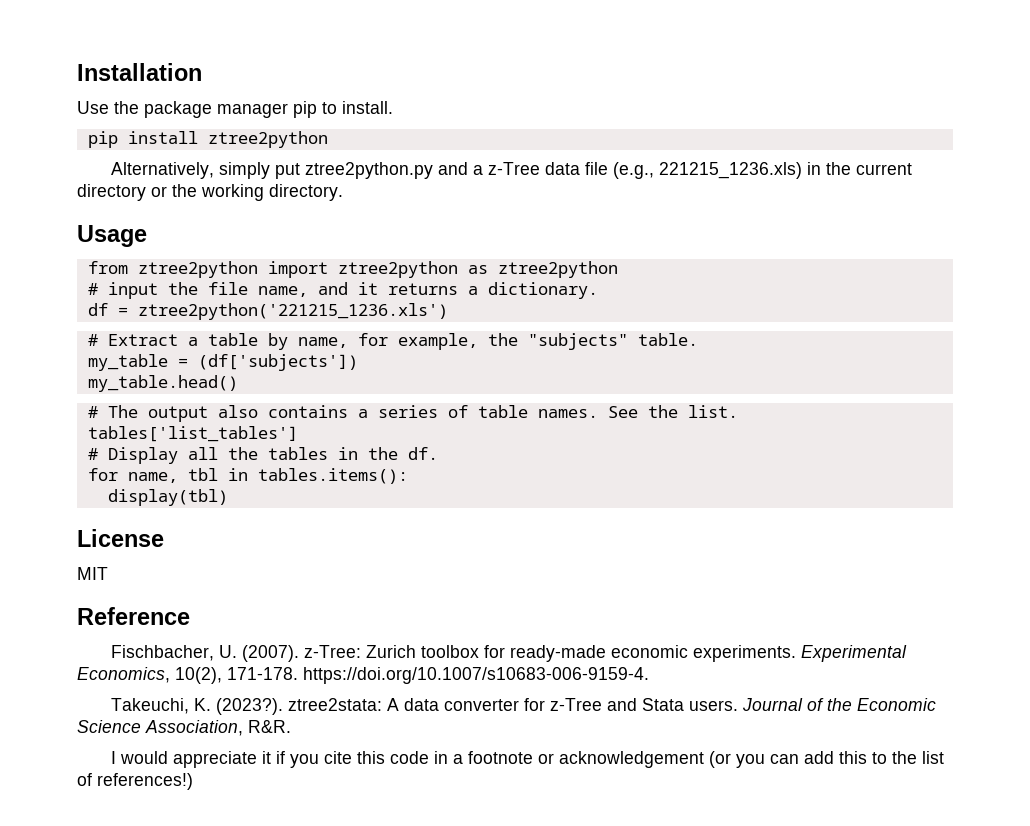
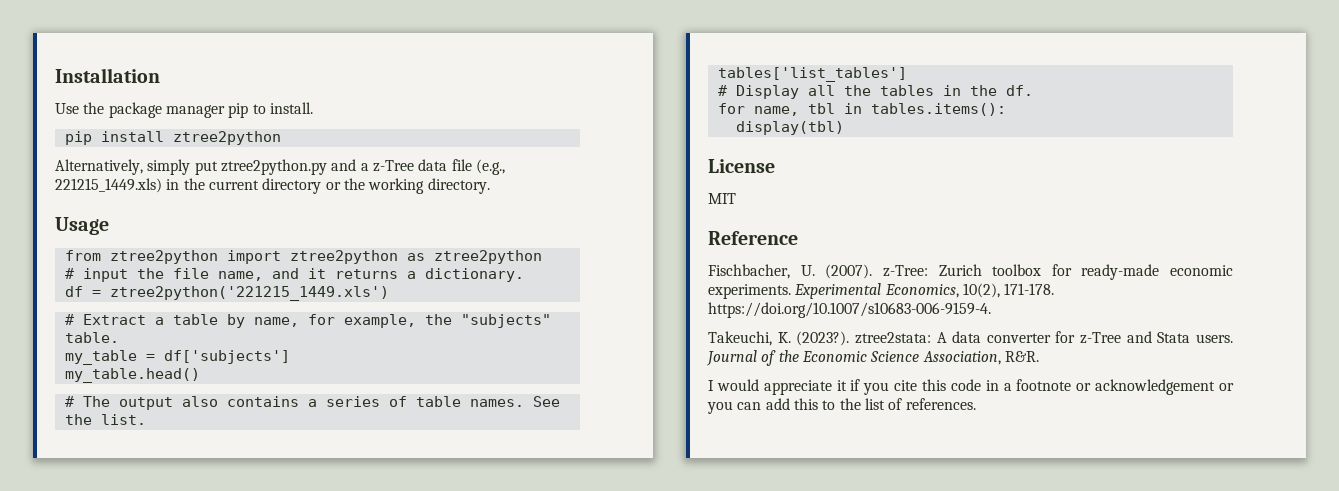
[659,162,803,179] 221215_1236.xls) -> [55,178,162,193] 221215_1449.xls)
[137,303,448,320] ztree2python('221215_1236.xls') -> [109,286,389,301] ztree2python('221215_1449.xls')
[197,354,358,371] (df['subjects']) -> [163,350,290,364] df['subjects']
[709,751,732,768] (or -> [1219,383,1234,391] or
[97,773,193,790] references!) -> [905,398,976,410] references.

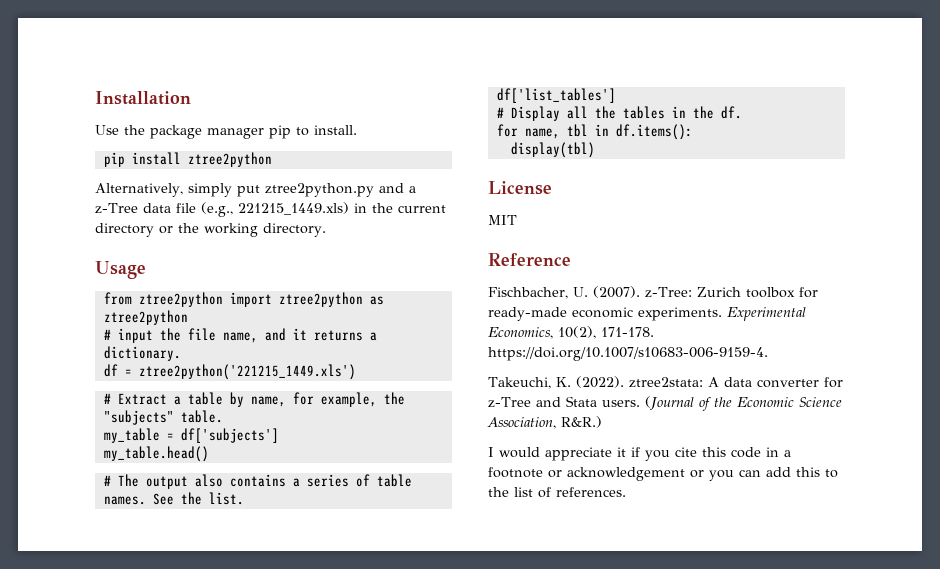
[717,67,907,82] tables['list_tables'] -> [496,88,616,103] df['list_tables']
[870,103,1006,116] tables.items(): -> [615,124,693,140] df.items():
[796,331,850,346] (2023?). -> [575,376,624,388] (2022).
[706,350,757,366] Journal -> [644,396,694,410] (Journal
[1004,351,1039,362] R&R. -> [561,416,602,428] R&R.)

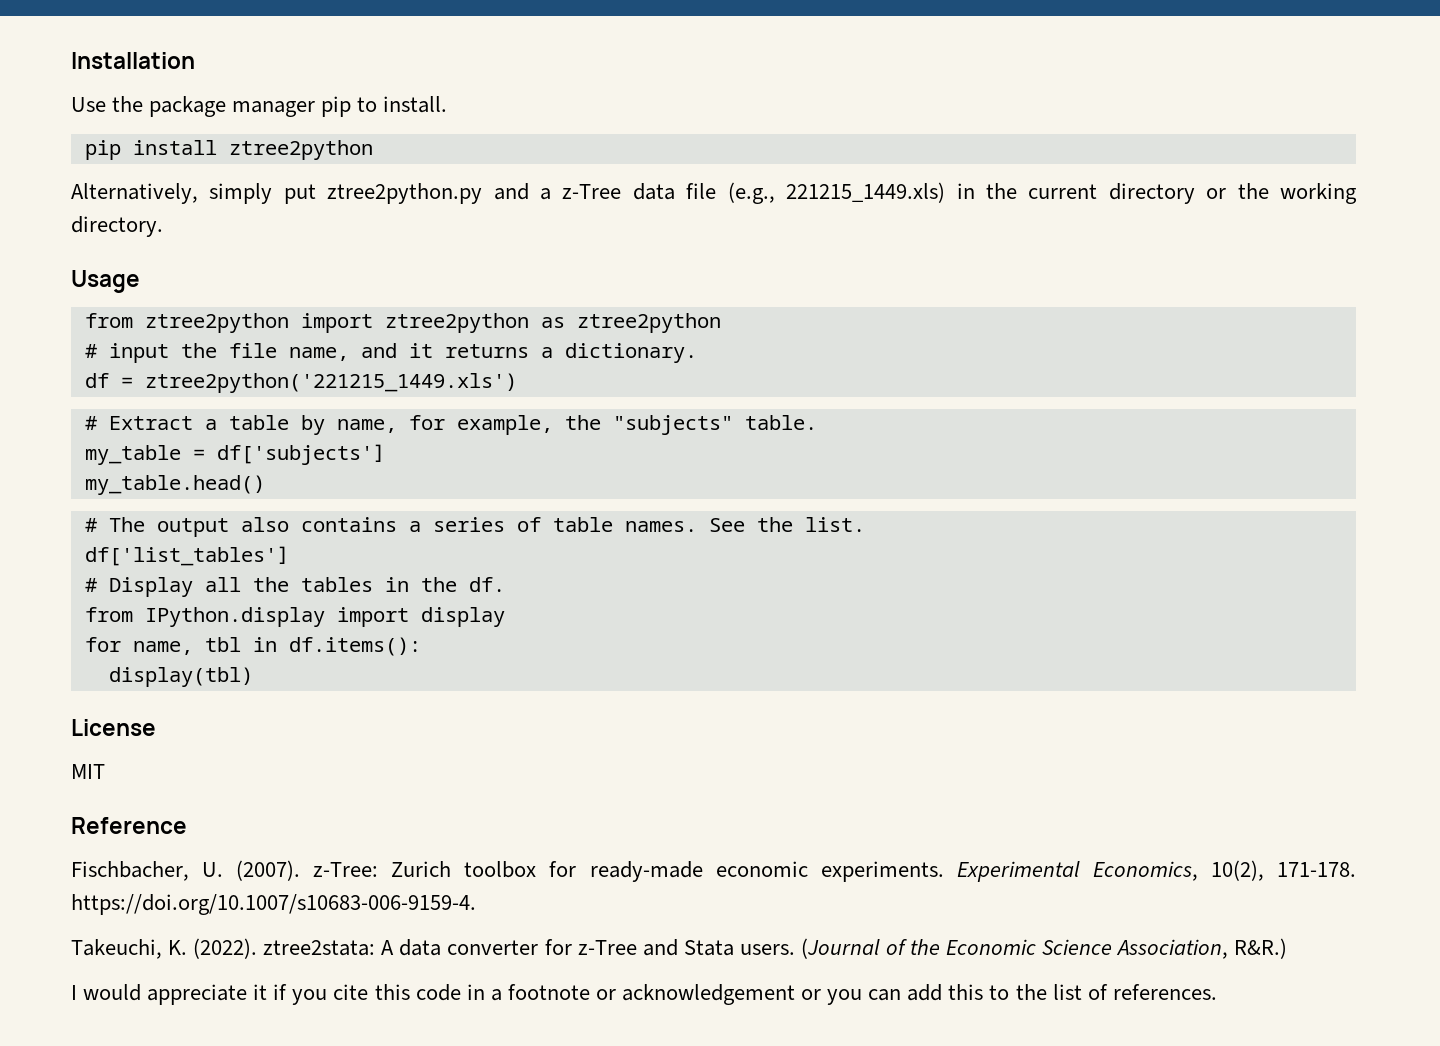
(742, 112) none -> [84,607,505,627] // from IPython.display import display

